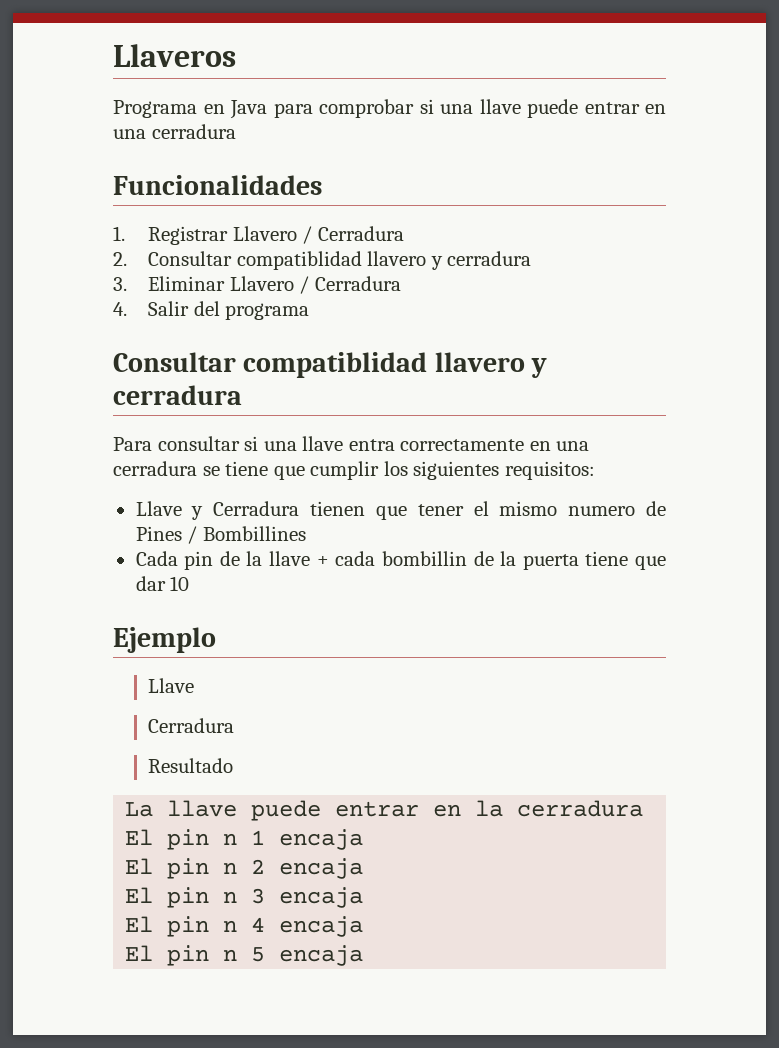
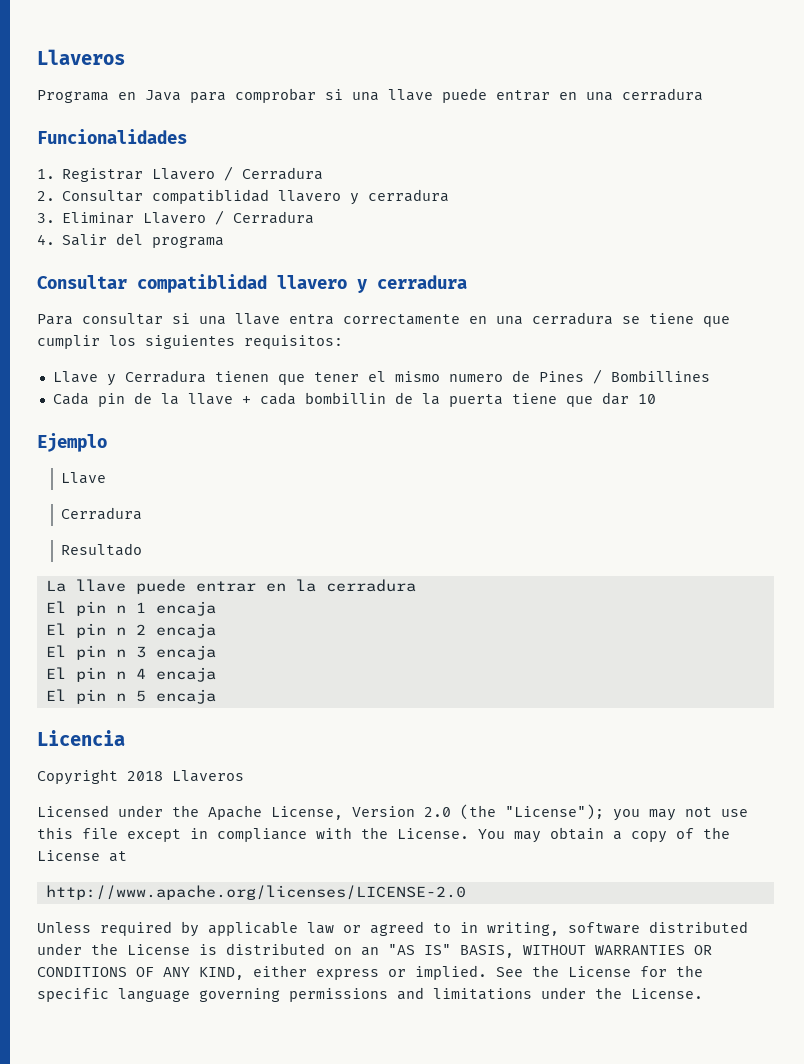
(364, 955) none -> [37,730,125,746] [37,769,244,785] [37,804,748,821] [37,827,730,843] [37,850,127,862] [45,885,466,900] [37,921,748,937] [37,943,712,958] [37,965,703,980] [37,987,703,1002] // Licencia // Copyright 2018 Llaveros // Licensed under the Apache License, Version 2.0 (the "License"); you may not use this file except in compliance with the License. You may obtain a copy of the License at // http://www.apache.org/licenses/LICENSE-2.0 // Unless required by applicable law or agreed to in writing, software distributed under the License is distributed on an "AS IS" BASIS, WITHOUT WARRANTIES OR CONDITIONS OF ANY KIND, either express or implied. See the License for the specific language governing permissions and limitations under the License.

